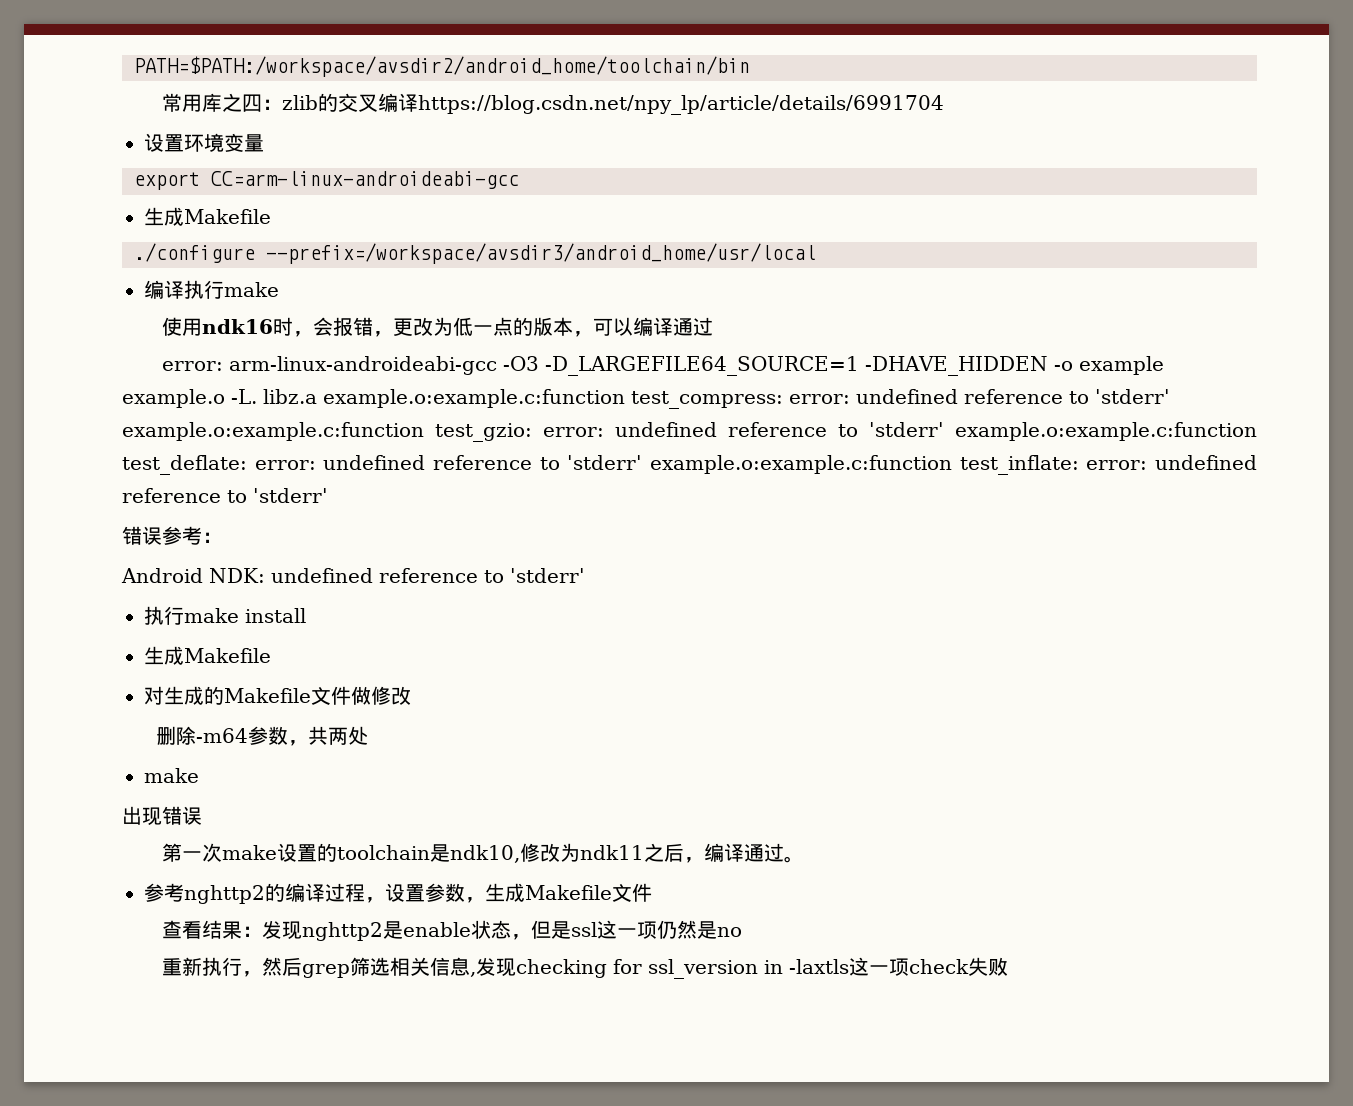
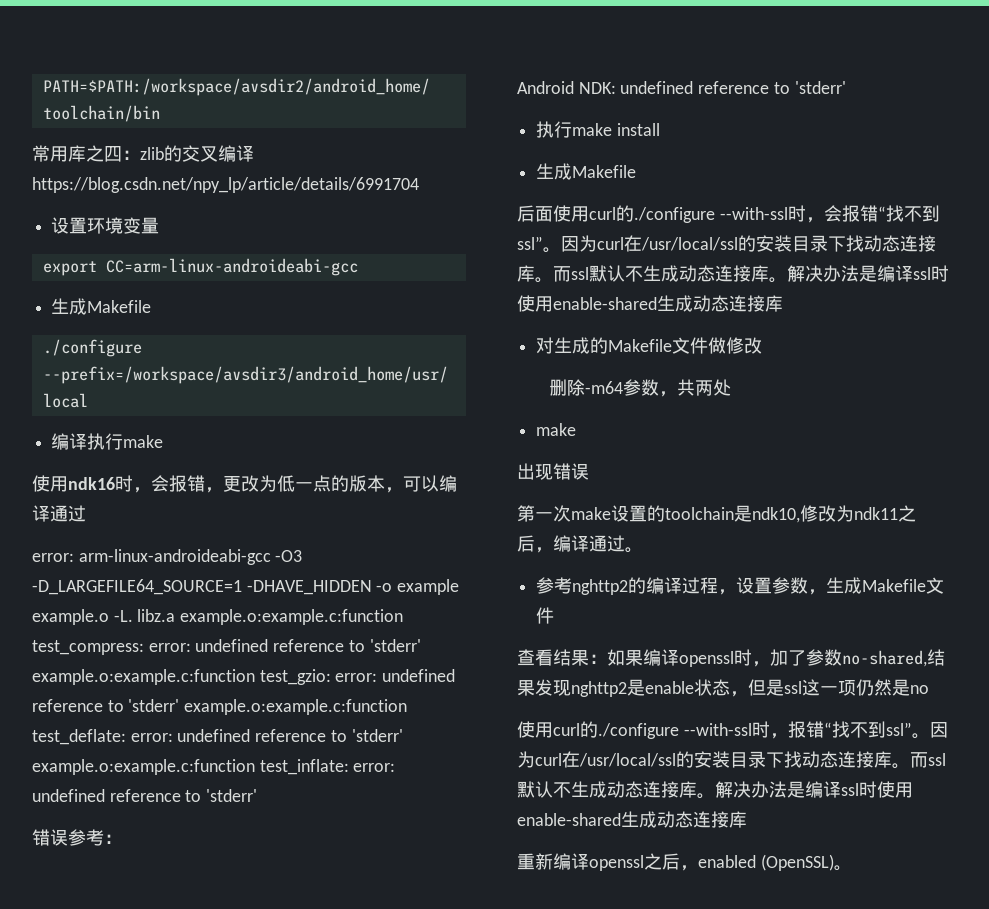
(271, 655) none -> [517,205,940,223] [517,235,936,253] [517,265,949,283] [517,295,783,312] // 后面使用curl的./configure --with-ssl时，会报错“找不到ssl”。因为curl在/usr/local/ssl的安装目录下找动态连接库。而ssl默认不生成动态连接库。解决办法是编译ssl时使用enable-shared生成动态连接库
(263, 931) none -> [607,649,945,667] [517,680,535,696] 如果编译openssl时，加了参数no-shared,结果
[162,957,1009,979] 重新执行，然后grep筛选相关信息,发现checking for ssl_version in -laxtls这一项check失败 -> [517,721,948,739] [517,751,946,769] [517,781,913,799] [517,811,747,828] [517,853,852,871] 使用curl的./configure --with-ssl时，报错“找不到ssl”。因为curl在/usr/local/ssl的安装目录下找动态连接库。而ssl默认不生成动态连接库。解决办法是编译ssl时使用enable-shared生成动态连接库 // 重新编译openssl之后，enabled (OpenSSL)。

